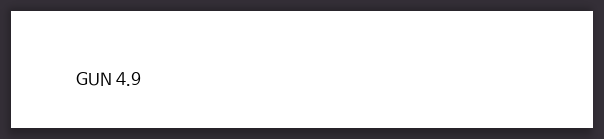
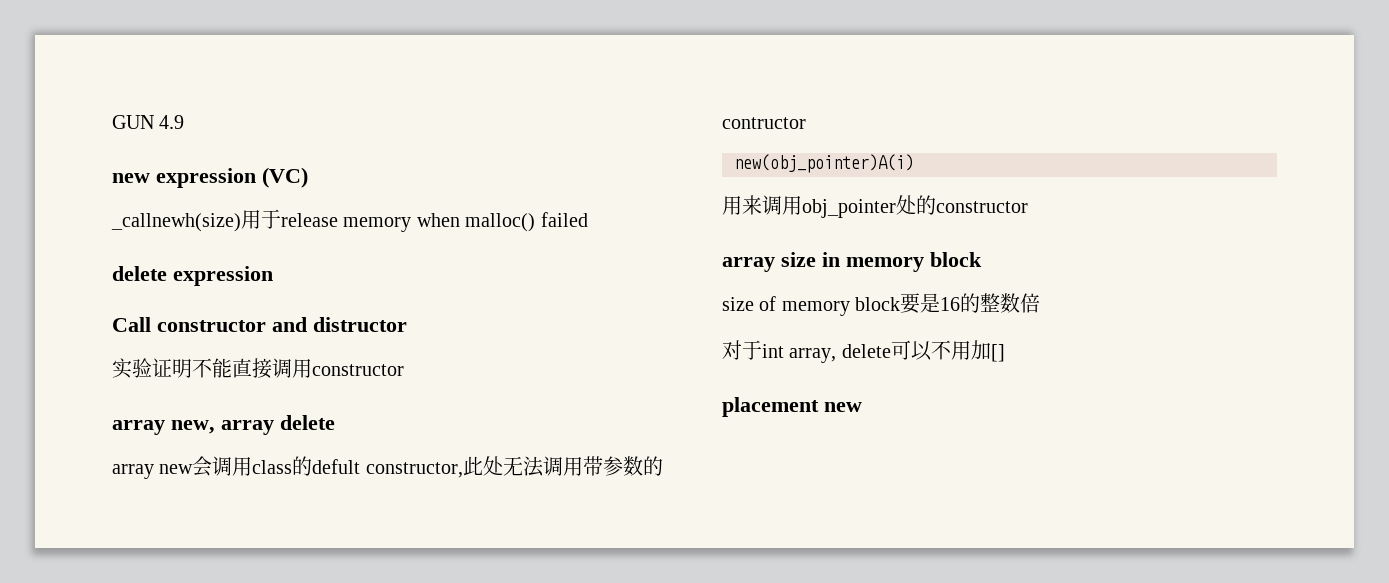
(142, 79) none -> [112,167,308,188] [111,209,588,232] [112,266,273,286] [112,317,407,332] [112,358,404,379] [112,415,335,435] [112,456,663,479] [722,117,806,129] [734,154,914,173] [722,195,1028,218] [722,252,982,272] [722,293,1041,316] [722,340,1005,363] [722,397,862,417] // new expression (VC) // _callnewh(size)用于release memory when malloc() failed // delete expression // Call constructor and distructor // 实验证明不能直接调用constructor // array new, array delete // array new会调用class的defult constructor,此处无法调用带参数的contructor // new(obj_pointer)A(i) // 用来调用obj_pointer处的constructor // array size in memory block // size of memory block要是16的整数倍 // 对于int array, delete可以不用加[] // placement new

